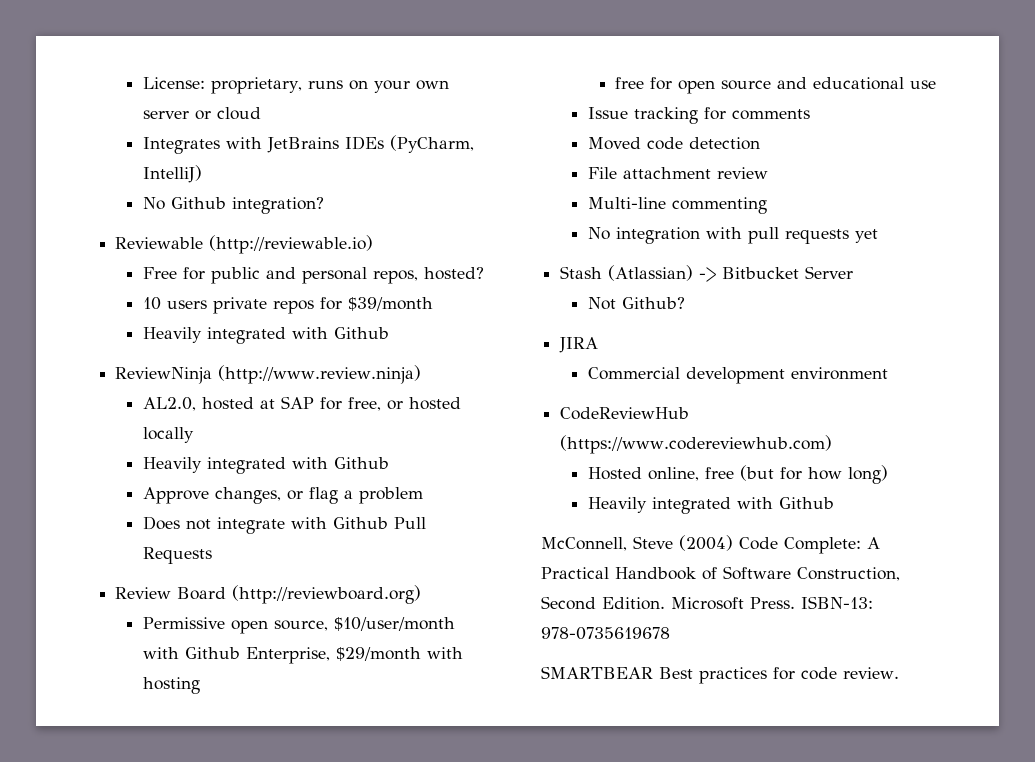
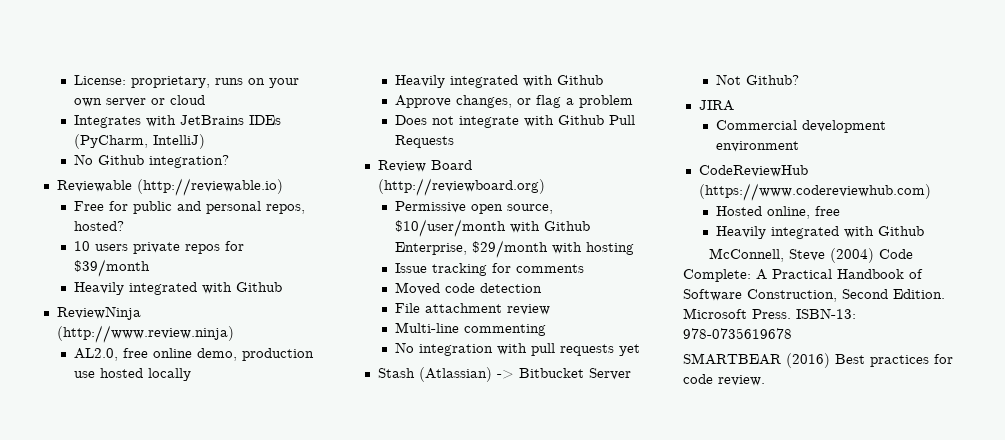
[201,396,403,411] hosted at SAP for free, or -> [123,348,315,361] [74,371,96,378] free online demo, production use
[615,77,937,94] // free for open source and educational use -> (635, 248) none
[739,465,888,484] (but for how long) -> (841, 211) none
(653, 672) none -> [786,353,830,368] (2016)

